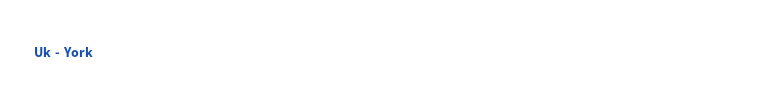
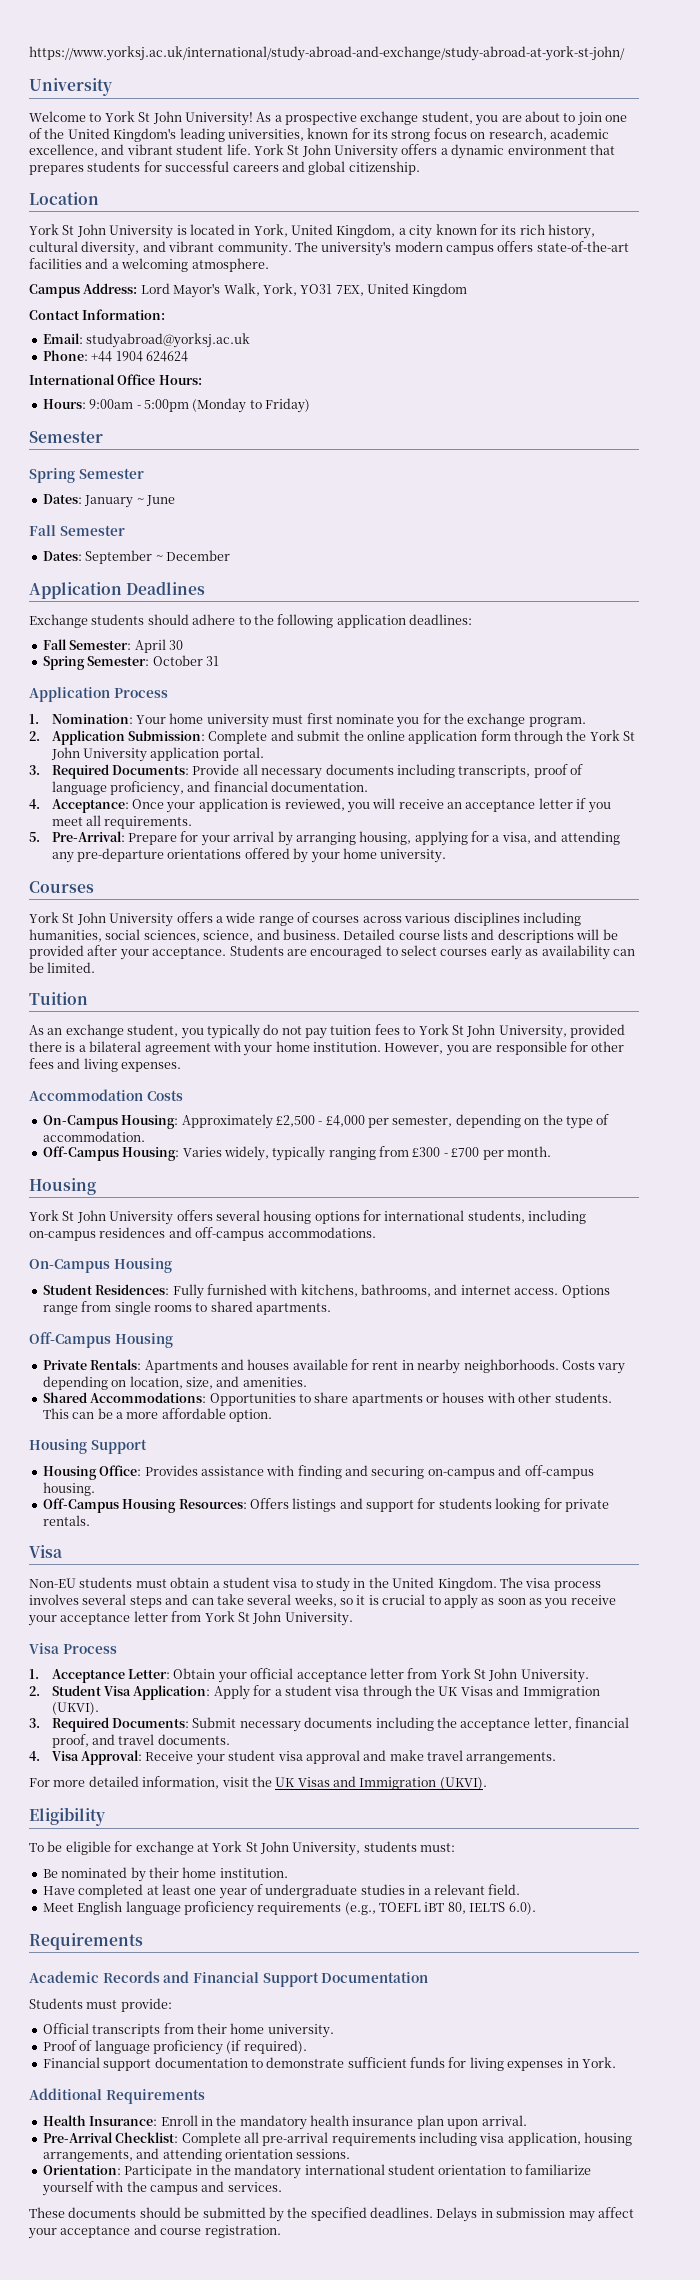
[34,47,93,57] Uk - York -> [29,46,625,61] [29,78,112,96] [29,111,627,126] [29,128,609,142] [29,144,615,159] [29,161,420,175] [29,192,99,205] [29,224,595,239] [29,241,629,256] [29,258,269,272] [29,283,468,298] [29,309,166,320] [42,333,251,348] [42,350,188,362] [29,374,202,385] [42,398,310,413] [29,431,103,443] [29,468,144,483] [42,494,175,508] [29,525,125,536] [42,550,230,564] [29,581,206,599] [29,614,472,628] [42,639,183,653] [42,655,219,670] [29,687,168,702] [29,713,586,728] [29,730,636,745] [50,747,264,762] [29,764,584,779] [51,781,369,796] [29,798,611,813] [51,815,193,829] [29,831,620,846] [51,848,447,863] [29,881,94,893] [29,912,581,927] [29,929,618,943] [29,945,635,960] [29,962,96,973] [29,992,88,1005] [29,1024,625,1039] [29,1041,625,1056] [29,1058,182,1072] [29,1089,183,1101] [42,1114,610,1129] [42,1131,145,1142] [42,1146,551,1161] [29,1178,96,1195] [29,1210,587,1225] [29,1227,376,1241] [29,1258,172,1273] [42,1284,610,1299] [42,1301,331,1315] [29,1332,173,1348] [42,1359,626,1374] [42,1376,307,1390] [42,1392,612,1406] [42,1408,272,1422] [29,1439,147,1454] [42,1465,594,1480] [42,1482,95,1496] [42,1498,609,1513] [42,1515,90,1526] [29,1545,63,1558] [29,1577,601,1592] [29,1594,616,1609] [28,1611,353,1626] [29,1643,117,1654] [29,1668,589,1683] [29,1685,600,1700] [51,1702,99,1715] [29,1717,630,1732] [51,1734,230,1748] [29,1750,557,1765] [29,1776,487,1790] [29,1807,105,1826] [29,1841,456,1856] [42,1867,288,1882] [42,1884,521,1899] [42,1901,536,1916] [29,1933,143,1950] [29,1971,429,1987] [29,1998,172,2012] [42,2023,334,2038] [42,2040,307,2055] [42,2057,616,2071] [29,2088,205,2104] [42,2115,527,2130] [42,2132,633,2146] [42,2148,351,2162] [42,2164,592,2179] [41,2181,282,2196] [29,2207,634,2222] [28,2224,281,2239] https://www.yorksj.ac.uk/international/study-abroad-and-exchange/study-abroad-at-york-st-john/ // University // Welcome to York St John University! As a prospective exchange student, you are about to join one of the United Kingdom's leading universities, known for its strong focus on research, academic excellence, and vibrant student life. York St John University offers a dynamic environment that prepares students for successful careers and global citizenship. // Location // York St John University is located in York, United Kingdom, a city known for its rich history, cultural diversity, and vibrant community. The university's modern campus offers state-of-the-art facilities and a welcoming atmosphere. // Campus Address: Lord Mayor's Walk, York, YO31 7EX, United Kingdom // Contact Information: // Email: studyabroad@yorksj.ac.uk // Phone: +44 1904 624624 // International Office Hours: // Hours: 9:00am - 5:00pm (Monday to Friday) // Semester // Spring Semester // Dates: January ~ June // Fall Semester // Dates: September ~ December // Application Deadlines // Exchange students should adhere to the following application deadlines: // Fall Semester: April 30 // Spring Semester: October 31 // Application Process // 1. Nomination: Your home university must first nominate you for the exchange program. // 2. Application Submission: Complete and submit the online application form through the York St John University application portal. // 3. Required Documents: Provide all necessary documents including transcripts, proof of language proficiency, and financial documentation. // 4. Acceptance: Once your application is reviewed, you will receive an acceptance letter if you meet all requirements. // 5. Pre-Arrival: Prepare for your arrival by arranging housing, applying for a visa, and attending any pre-departure orientations offered by your home university. // Courses // York St John University offers a wide range of courses across various disciplines including humanities, social sciences, science, and business. Detailed course lists and descriptions will be provided after your acceptance. Students are encouraged to select courses early as availability can be limited. // Tuition // As an exchange student, you typically do not pay tuition fees to York St John University, provided there is a bilateral agreement with your home institution. However, you are responsible for other fees and living expenses. // Accommodation Costs // On-Campus Housing: Approximately £2,500 - £4,000 per semester, depending on the type of accommodation. // Off-Campus Housing: Varies widely, typically ranging from £300 - £700 per month. // Housing // York St John University offers several housing options for international students, including on-campus residences and off-campus accommodations. // On-Campus Housing // Student Residences: Fully furnished with kitchens, bathrooms, and internet access. Options range from single rooms to shared apartments. // Off-Campus Housing // Private Rentals: Apartments and houses available for rent in nearby neighborhoods. Costs vary depending on location, size, and amenities. // Shared Accommodations: Opportunities to share apartments or houses with other students. This can be a more affordable option. // Housing Support // Housing Office: Provides assistance with finding and securing on-campus and off-campus housing. // Off-Campus Housing Resources: Offers listings and support for students looking for private rentals. // Visa // Non-EU students must obtain a student visa to study in the United Kingdom. The visa process involves several steps and can take several weeks, so it is crucial to apply as soon as you receive your acceptance letter from York St John University. // Visa Process // 1. Acceptance Letter: Obtain your official acceptance letter from York St John University. // 2. Student Visa Application: Apply for a student visa through the UK Visas and Immigration (UKVI). // 3. Required Documents: Submit necessary documents including the acceptance letter, financial proof, and travel documents. // 4. Visa Approval: Receive your student visa approval and make travel arrangements. // For more detailed information, visit the UK Visas and Immigration (UKVI). // Eligibility // To be eligible for exchange at York St John University, students must: // Be nominated by their home institution. // Have completed at least one year of undergraduate studies in a relevant field. // Meet English language proficiency requirements (e.g., TOEFL iBT 80, IELTS 6.0). // Requirements // Academic Records and Financial Support Documentation // Students must provide: // Official transcripts from their home university. // Proof of language proficiency (if required). // Financial support documentation to demonstrate sufficient funds for living expenses in York. // Additional Requirements // Health Insurance: Enroll in the mandatory health insurance plan upon arrival. // Pre-Arrival Checklist: Complete all pre-arrival requirements including visa application, housing arrangements, and attending orientation sessions. // Orientation: Participate in the mandatory international student orientation to familiarize yourself with the campus and services. // These documents should be submitted by the specified deadlines. Delays in submission may affect your acceptance and course registration.

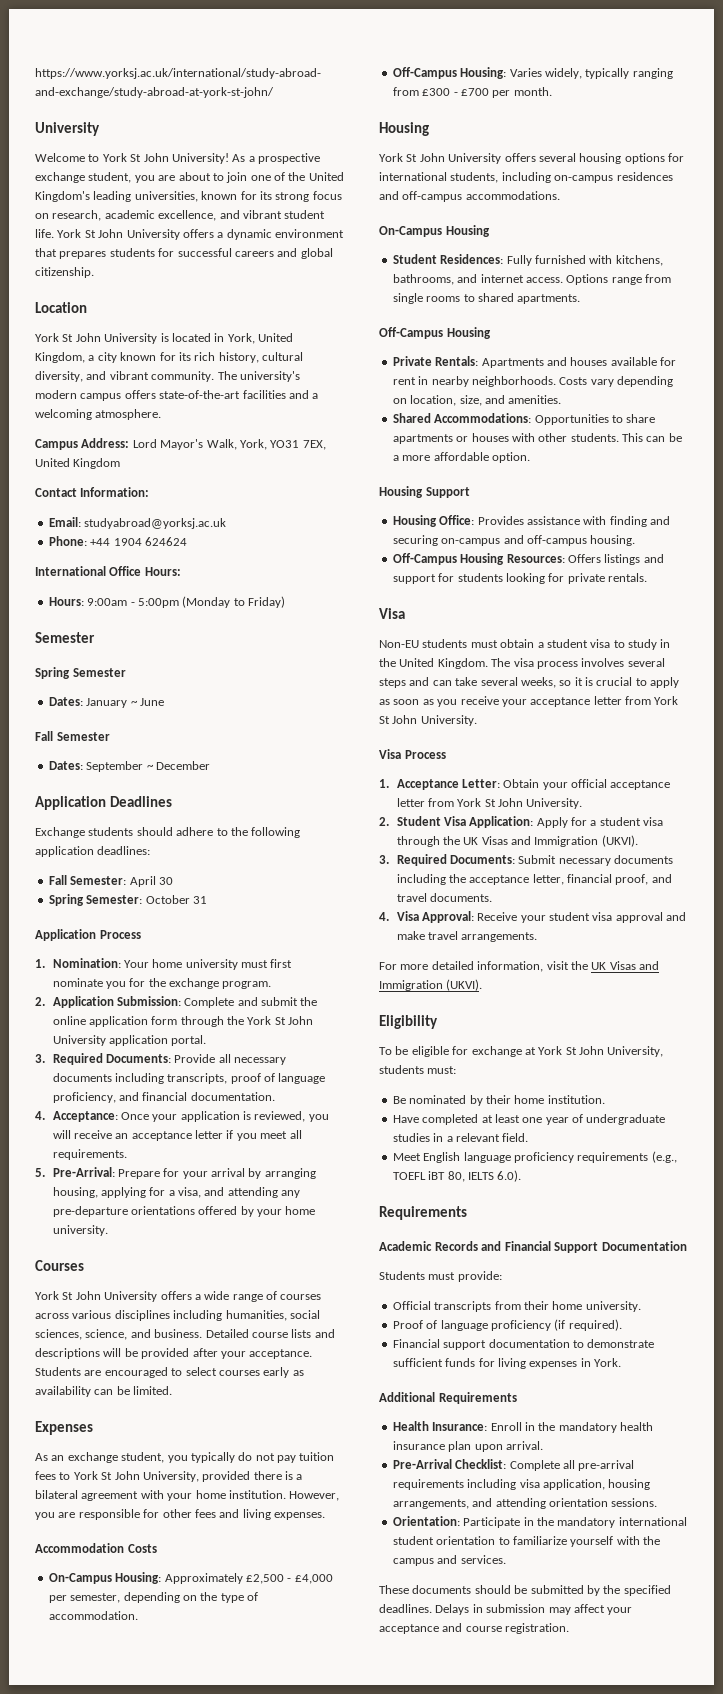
[29,992,88,1005] Tuition -> [35,1421,93,1435] Expenses

